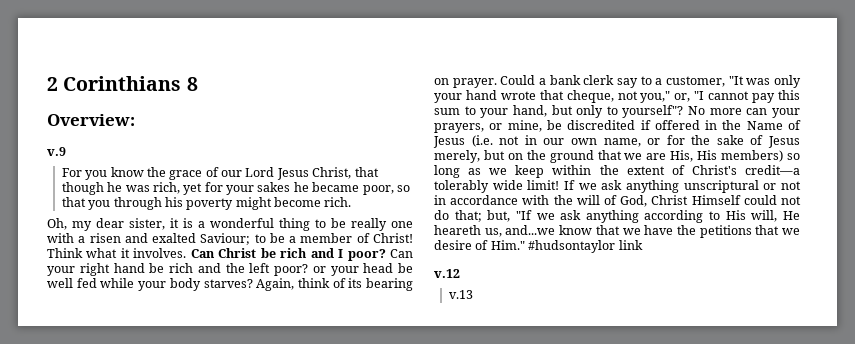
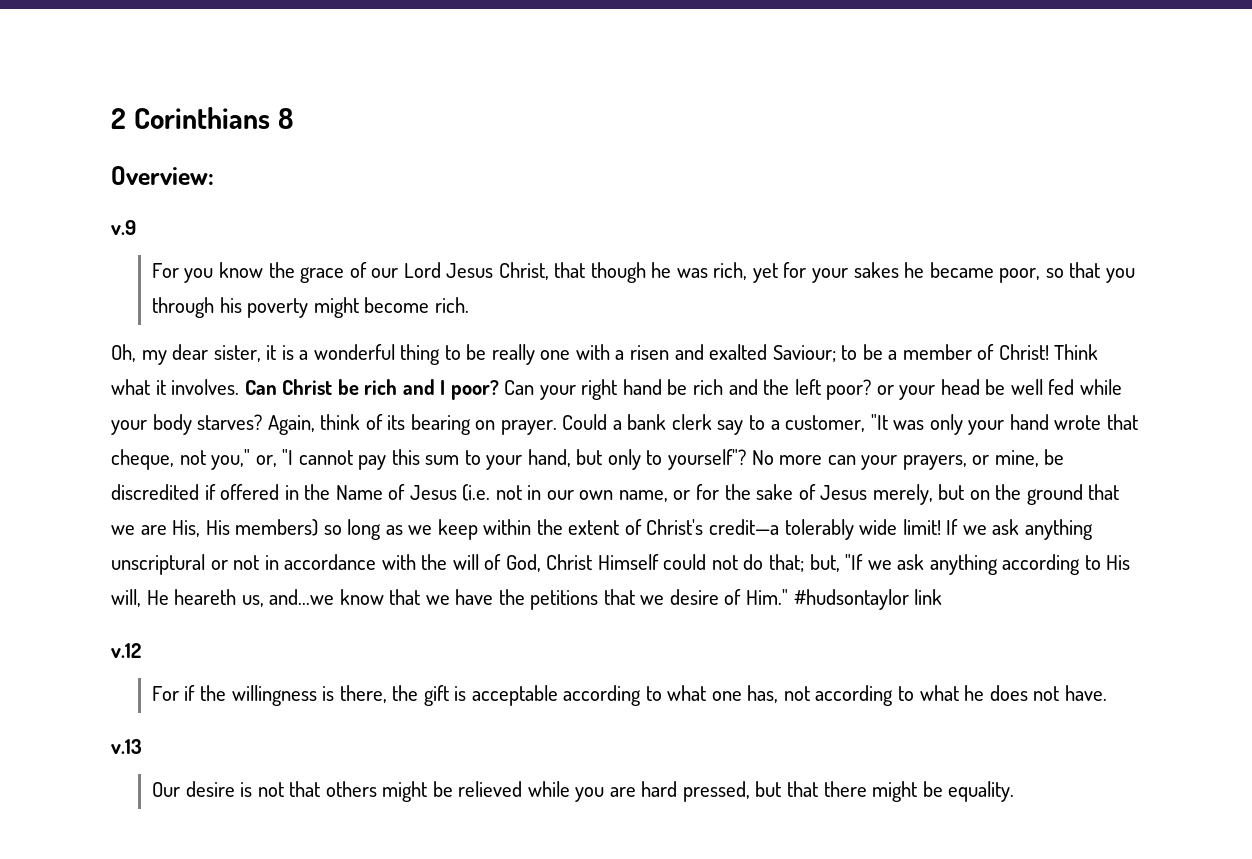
[448,290,473,299] v.13 -> [151,685,1107,706] [111,739,142,754] [151,781,1015,802] For if the willingness is there, the gift is acceptable according to what one has, not according to what he does not have. // v.13 // Our desire is not that others might be relieved while you are hard pressed, but that there might be equality.

